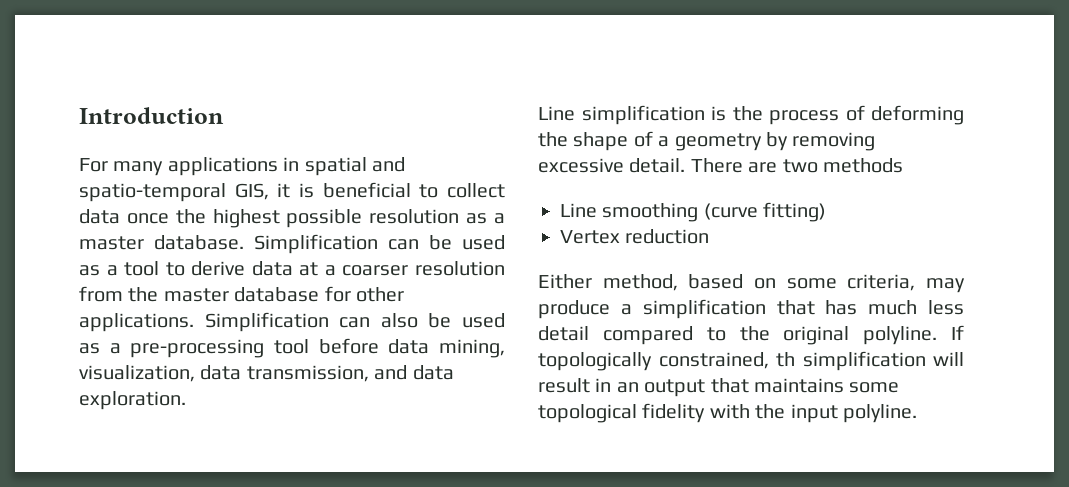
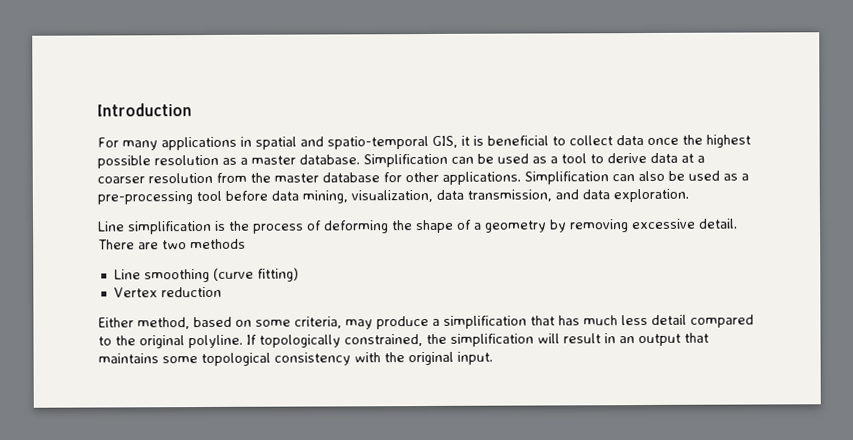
[776,352,795,367] th -> [426,333,447,345] the
[642,403,706,423] fidelity -> [274,352,351,366] consistency
[790,404,917,423] input polyline. -> [408,351,493,366] original input.

